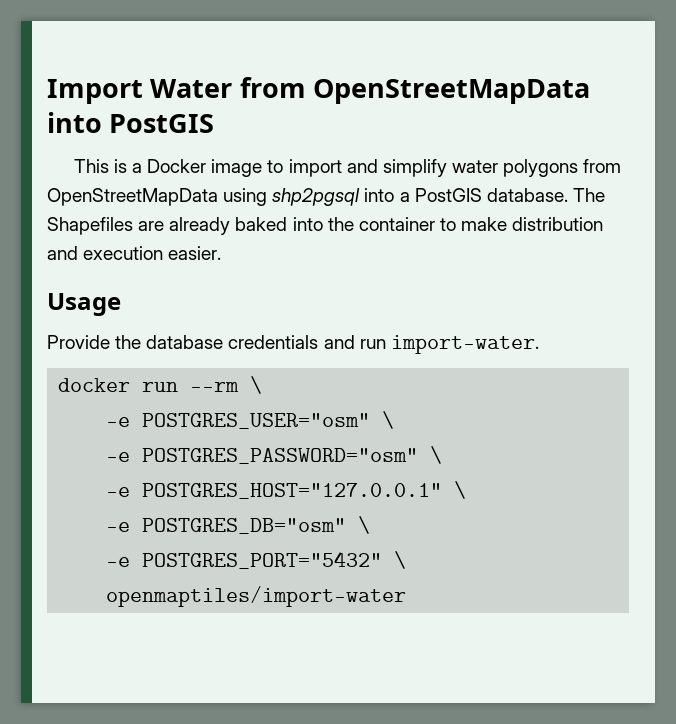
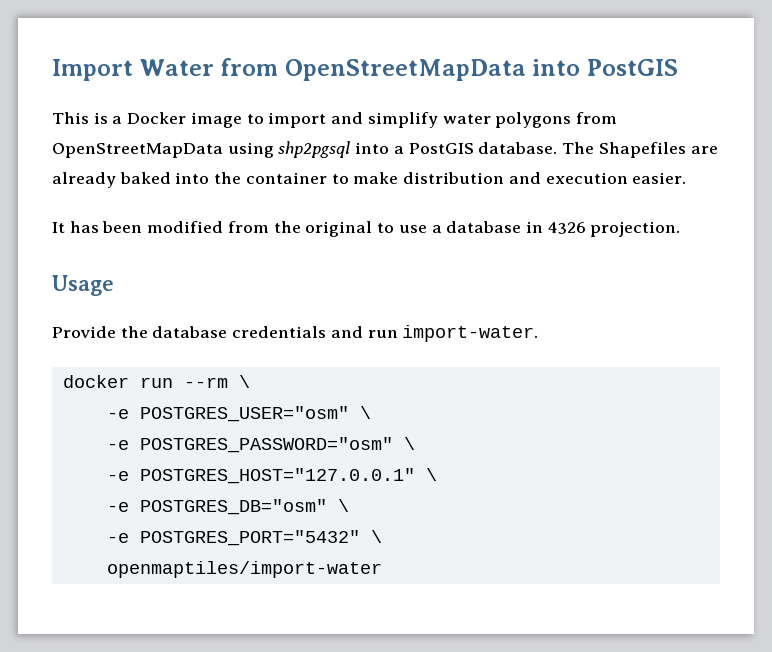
(222, 253) none -> [52,221,681,237] // It has been modified from the original to use a database in 4326 projection.

